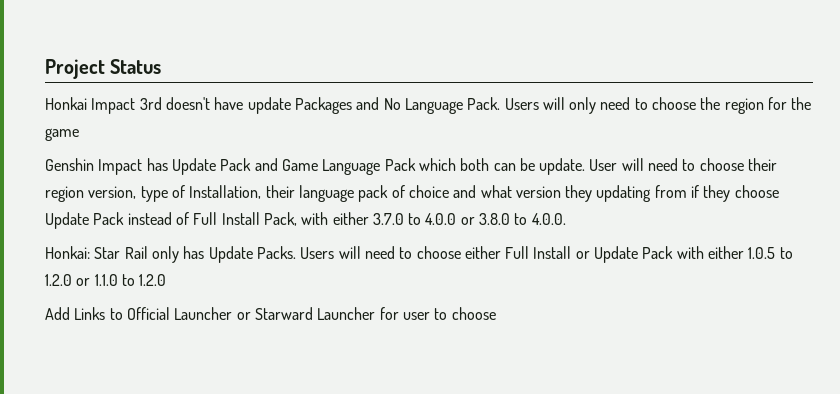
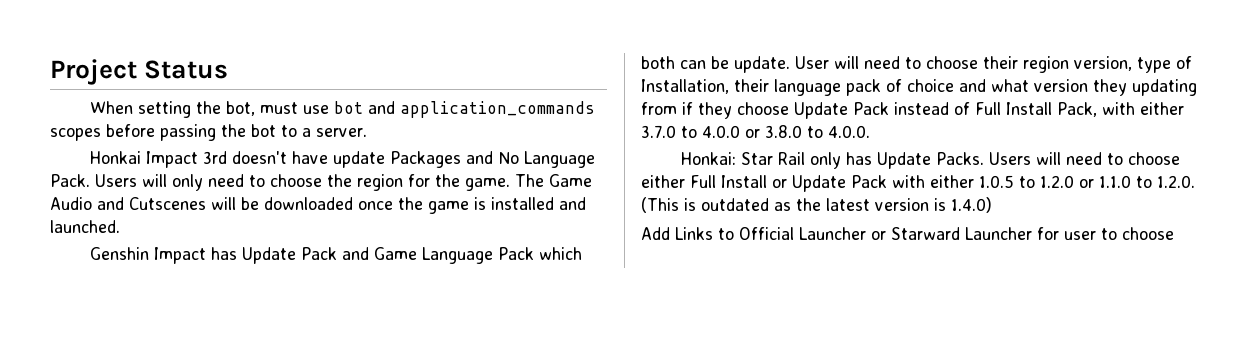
(162, 66) none -> [89,101,595,118] [50,124,367,141] // When setting the bot, must use bot and application_commands scopes before passing the bot to a server.
[45,128,79,141] game -> [465,174,592,191] [50,197,586,214] [50,220,120,233] game. The Game Audio and Cutscenes will be downloaded once the game is installed and launched.
[139,274,167,286] 1.2.0 -> [1157,175,1195,188] [641,197,992,213] 1.2.0. (This is outdated as the latest version is 1.4.0)

